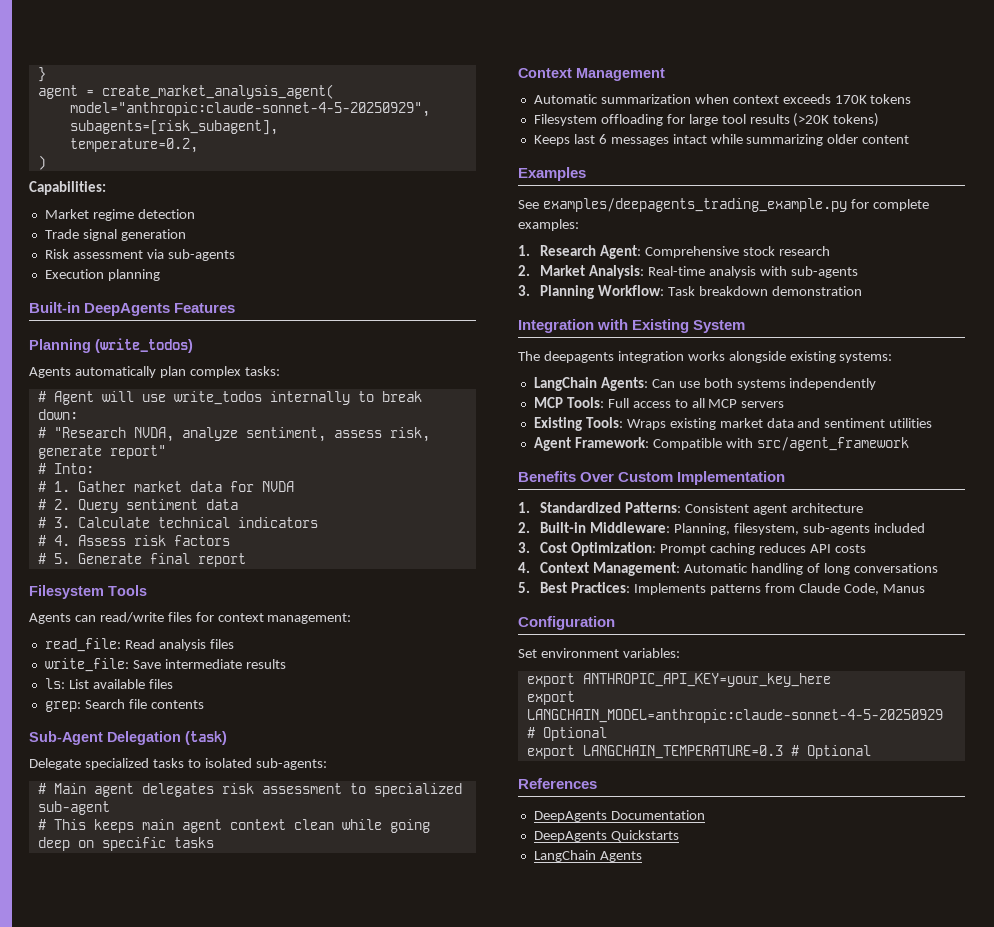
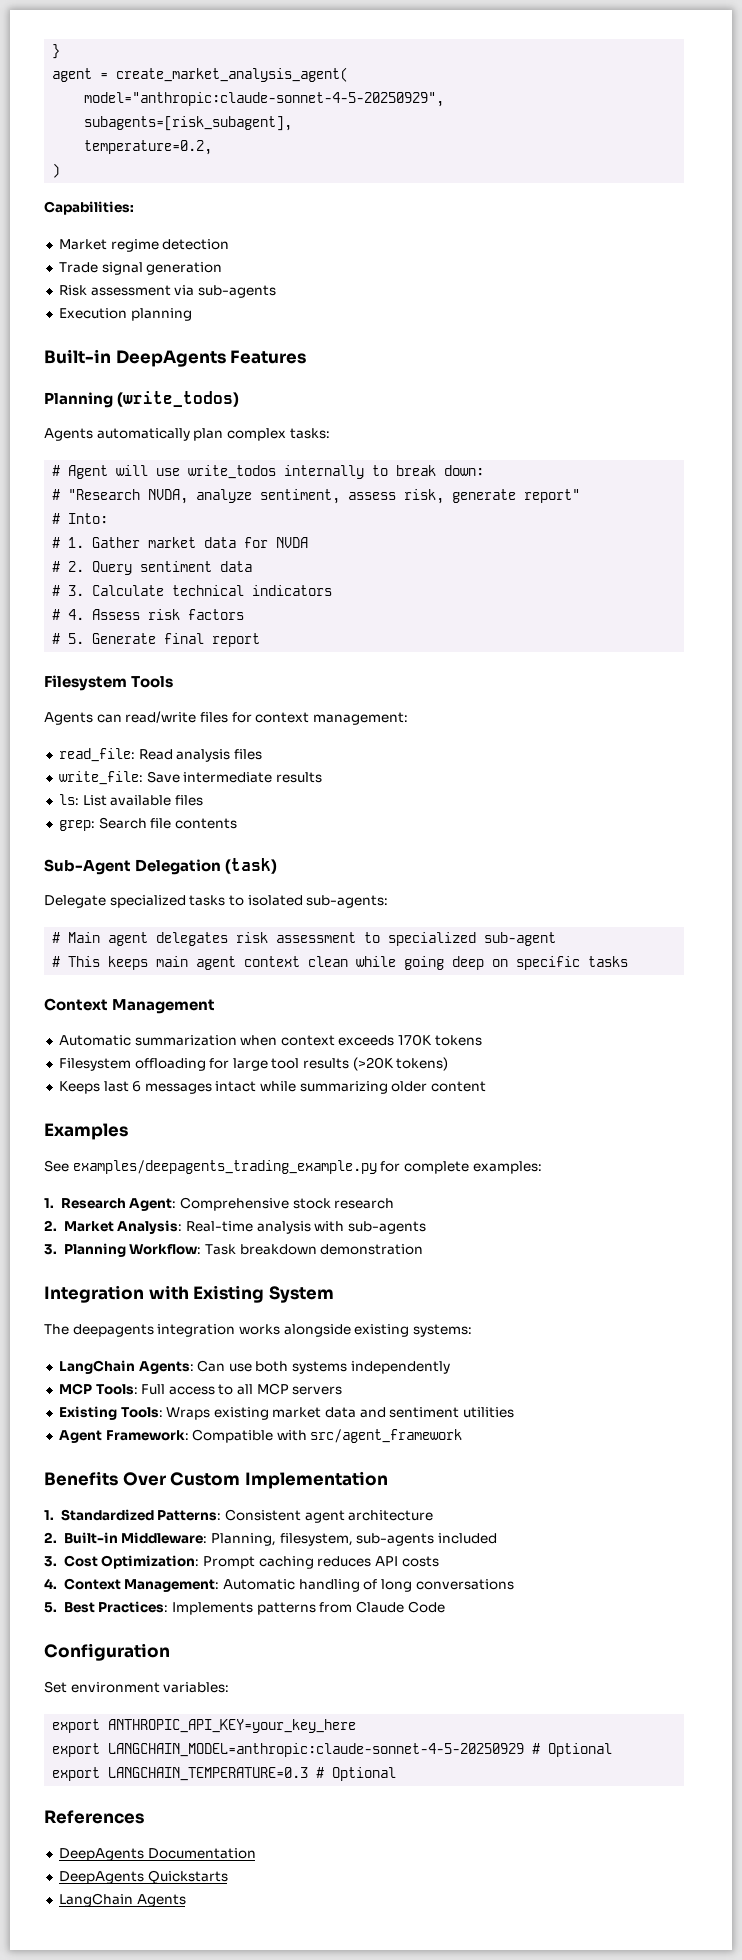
[843,583,925,595] Code, Manus -> [407,1601,445,1613] Code

